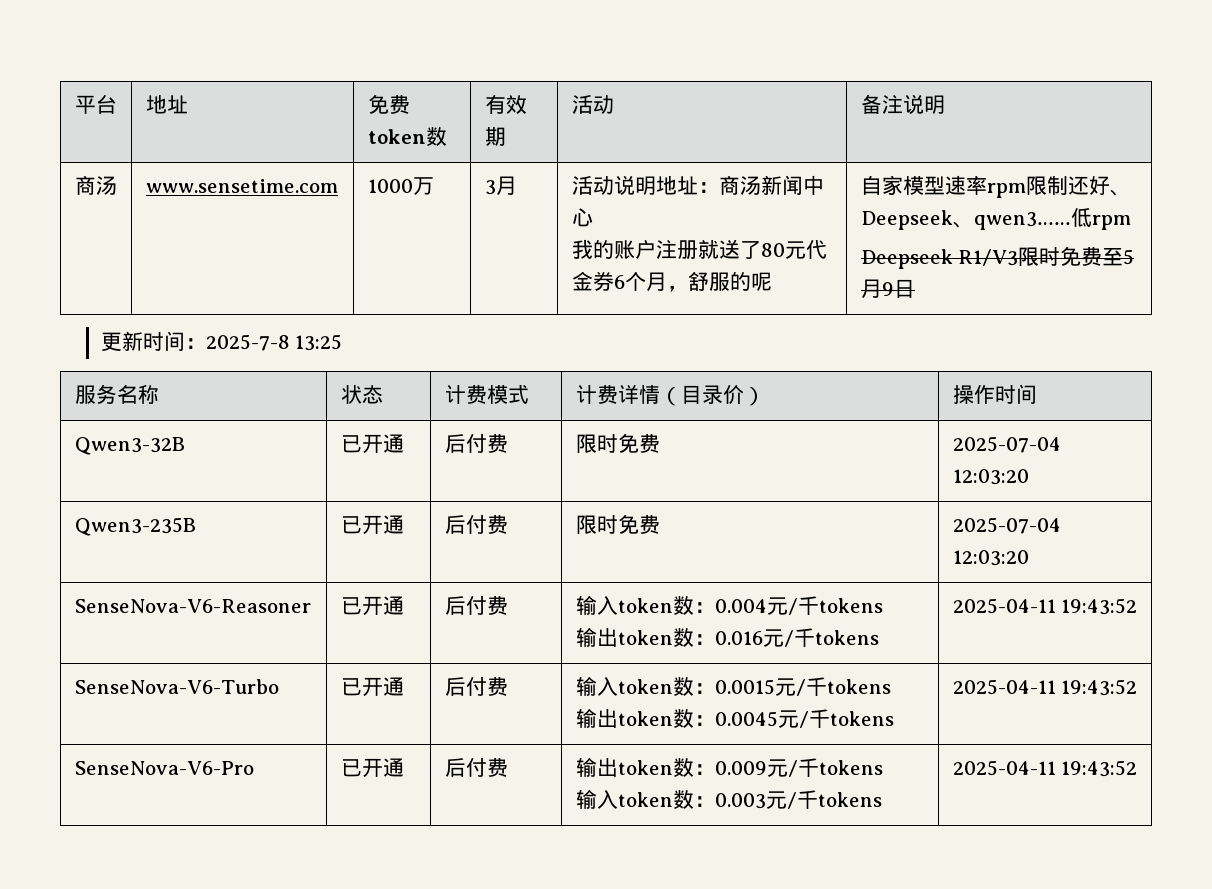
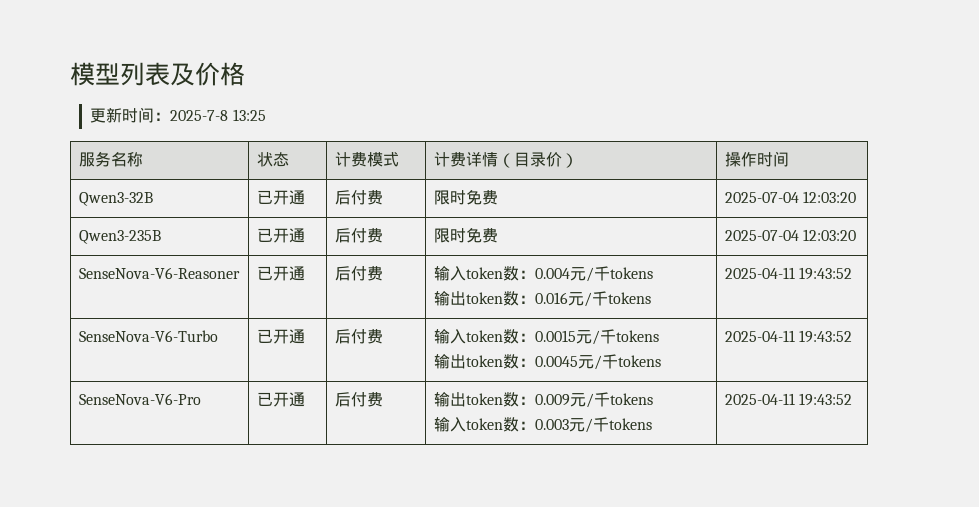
[74,94,117,114] [145,95,188,114] [367,94,410,114] [367,127,447,146] [484,94,527,114] [484,127,506,146] [571,95,614,114] [860,94,945,114] [74,175,117,195] [145,179,338,193] [367,177,434,195] [484,176,517,195] [571,175,824,196] [571,208,593,227] [571,239,827,259] [571,271,772,292] [860,175,1131,198] [860,208,1131,230] [860,246,1135,269] [860,279,915,298] 平台 | 地址 | 免费token数 | 有效期 | 活动 | 备注说明 // 商汤 | www.sensetime.com | 1000万 | 3月 | 活动说明地址：商汤新闻中心 // 我的账户注册就送了80元代金券6个月，舒服的呢 | 自家模型速率rpm限制还好、Deepseek、qwen3……低rpm // Deepseek R1/V3限时免费至5月9日 -> [70,62,245,86] 模型列表及价格

